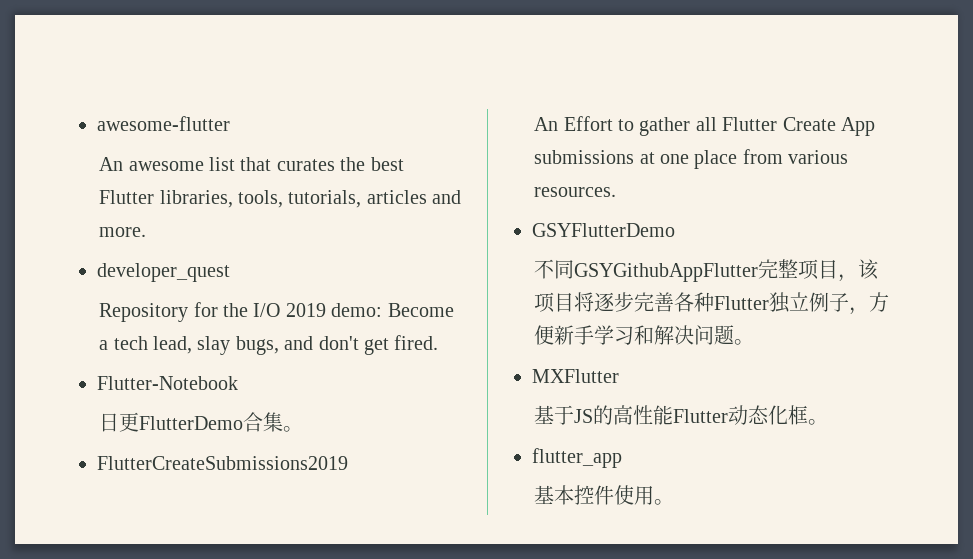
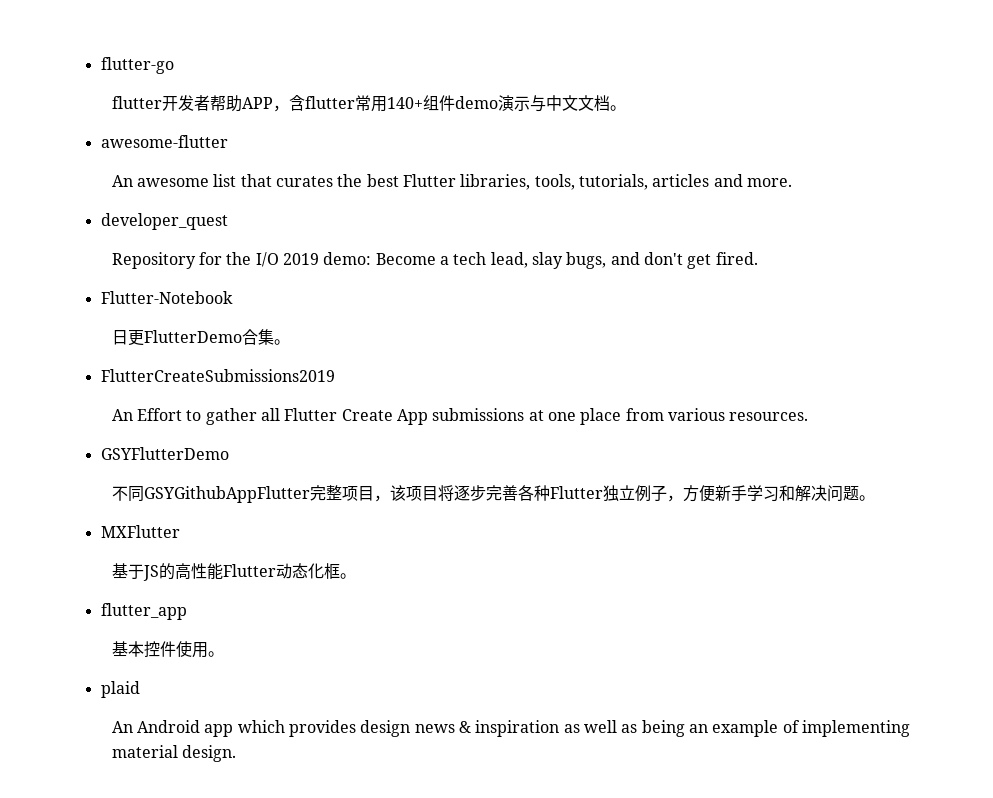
(97, 123) none -> [100,57,174,74] [111,95,626,112] flutter-go // flutter开发者帮助APP，含flutter常用140+组件demo演示与中文文档。 //
(675, 502) none -> [100,681,140,698] [111,720,910,737] [111,745,237,762] // plaid // An Android app which provides design news & inspiration as well as being an example of implementing material design.

